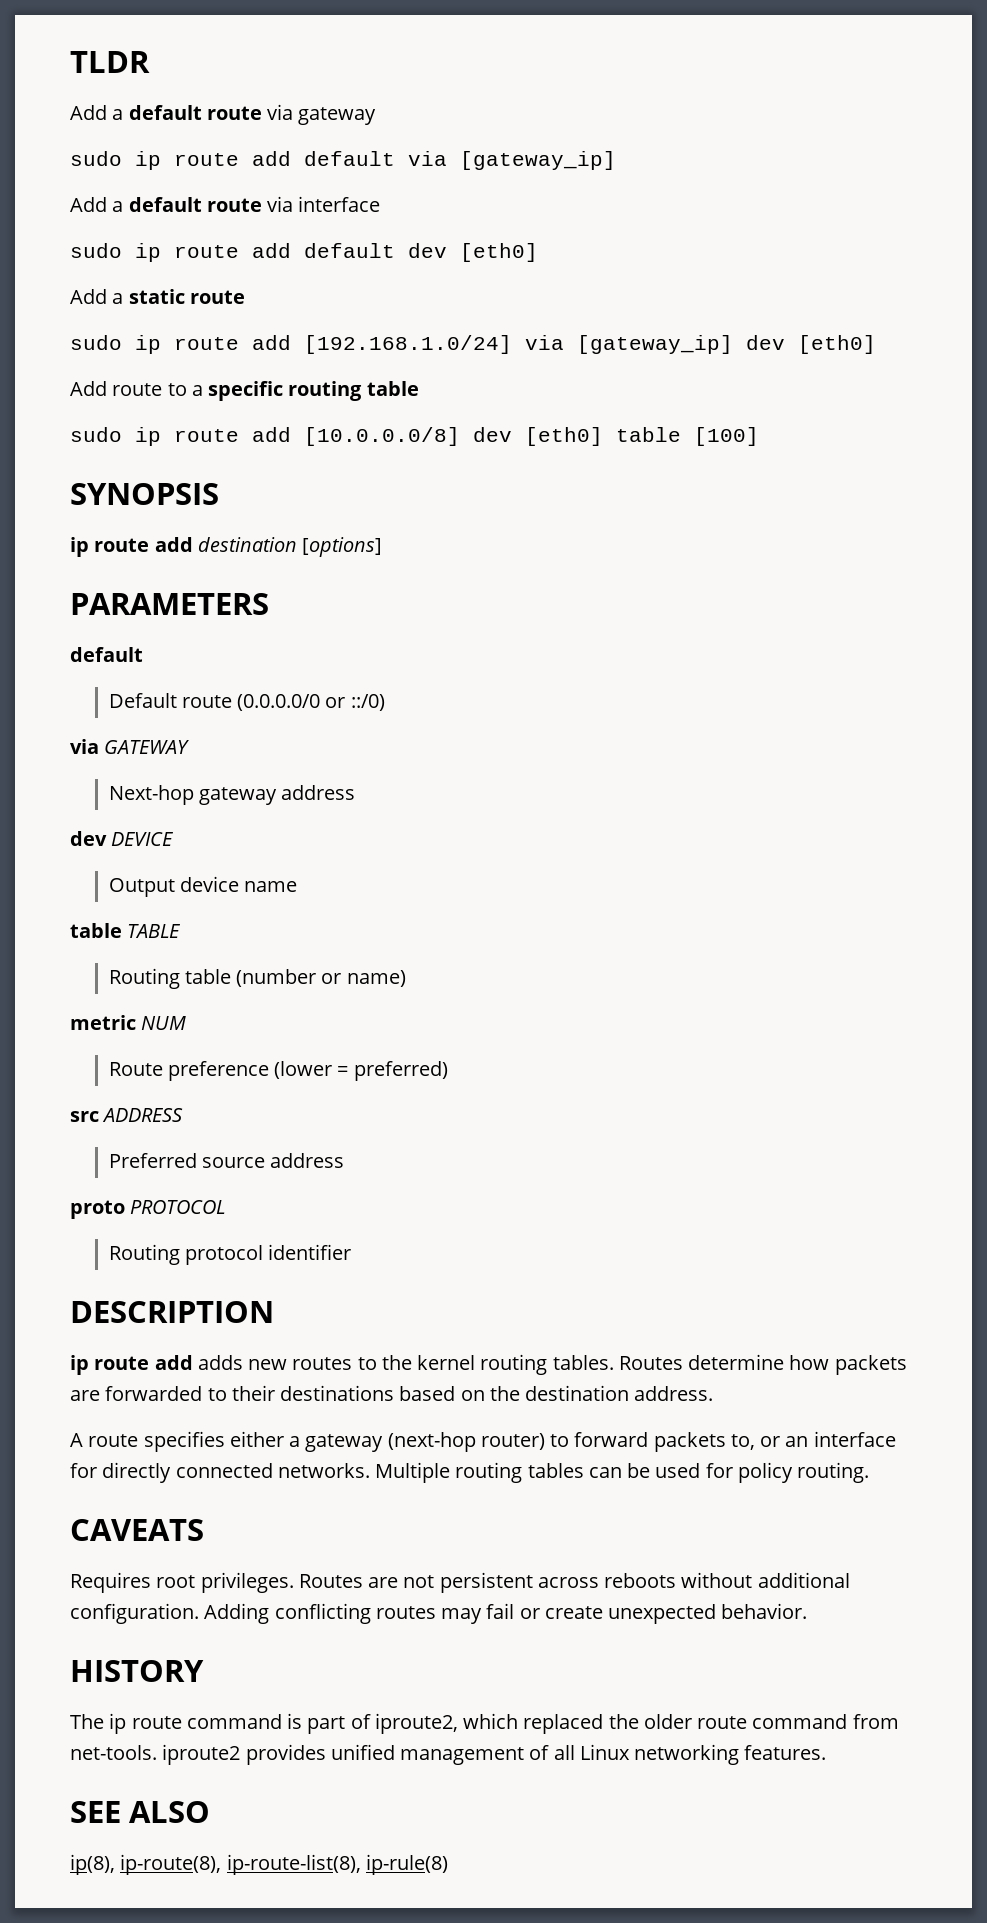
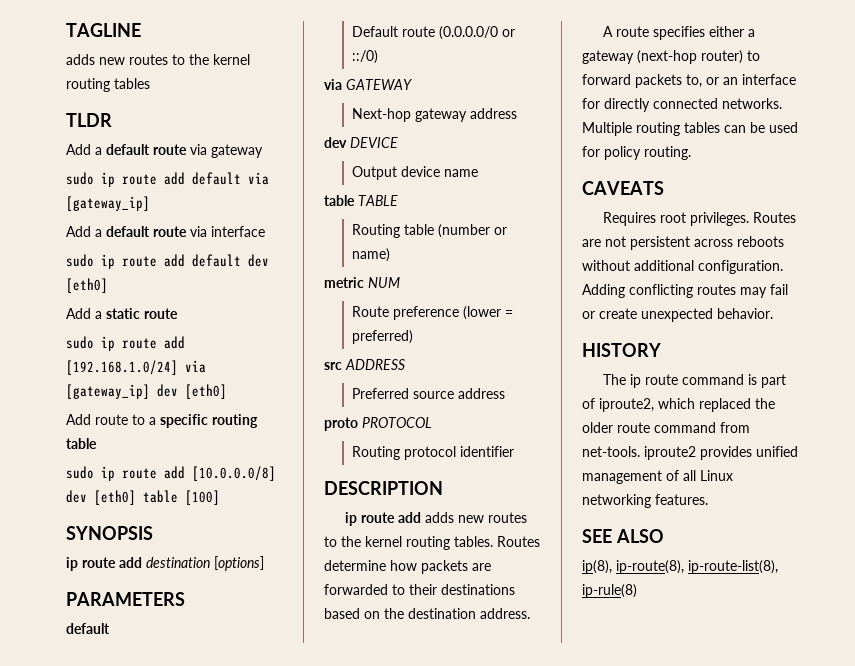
(70, 62) none -> [66,23,141,37] [66,54,250,65] [66,78,150,92] TAGLINE // adds new routes to the kernel routing tables //

